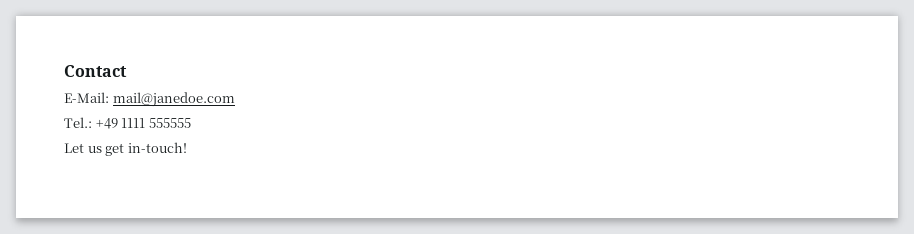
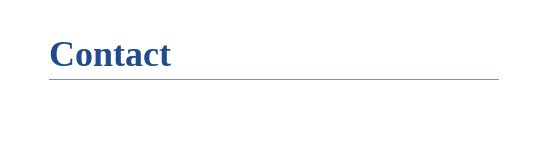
[64,92,235,107] [64,117,191,129] [64,142,187,156] // E-Mail: mail@janedoe.com // Tel.: +49 1111 555555 // Let us get in-touch! -> (171, 54) none

